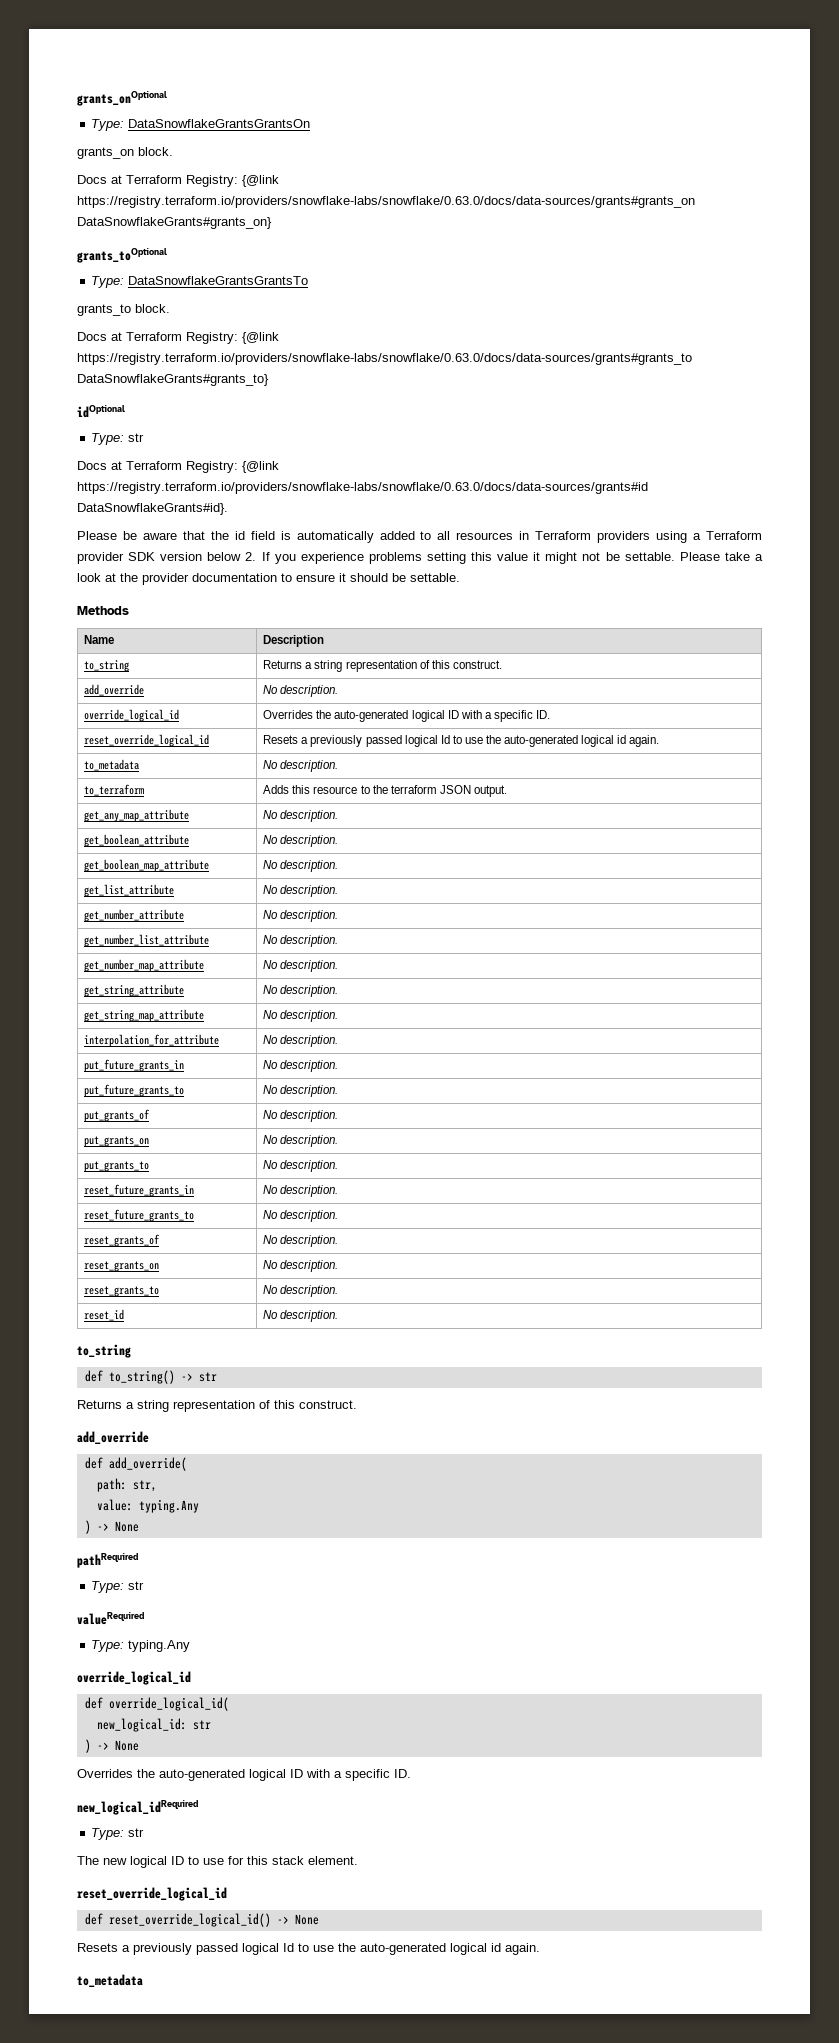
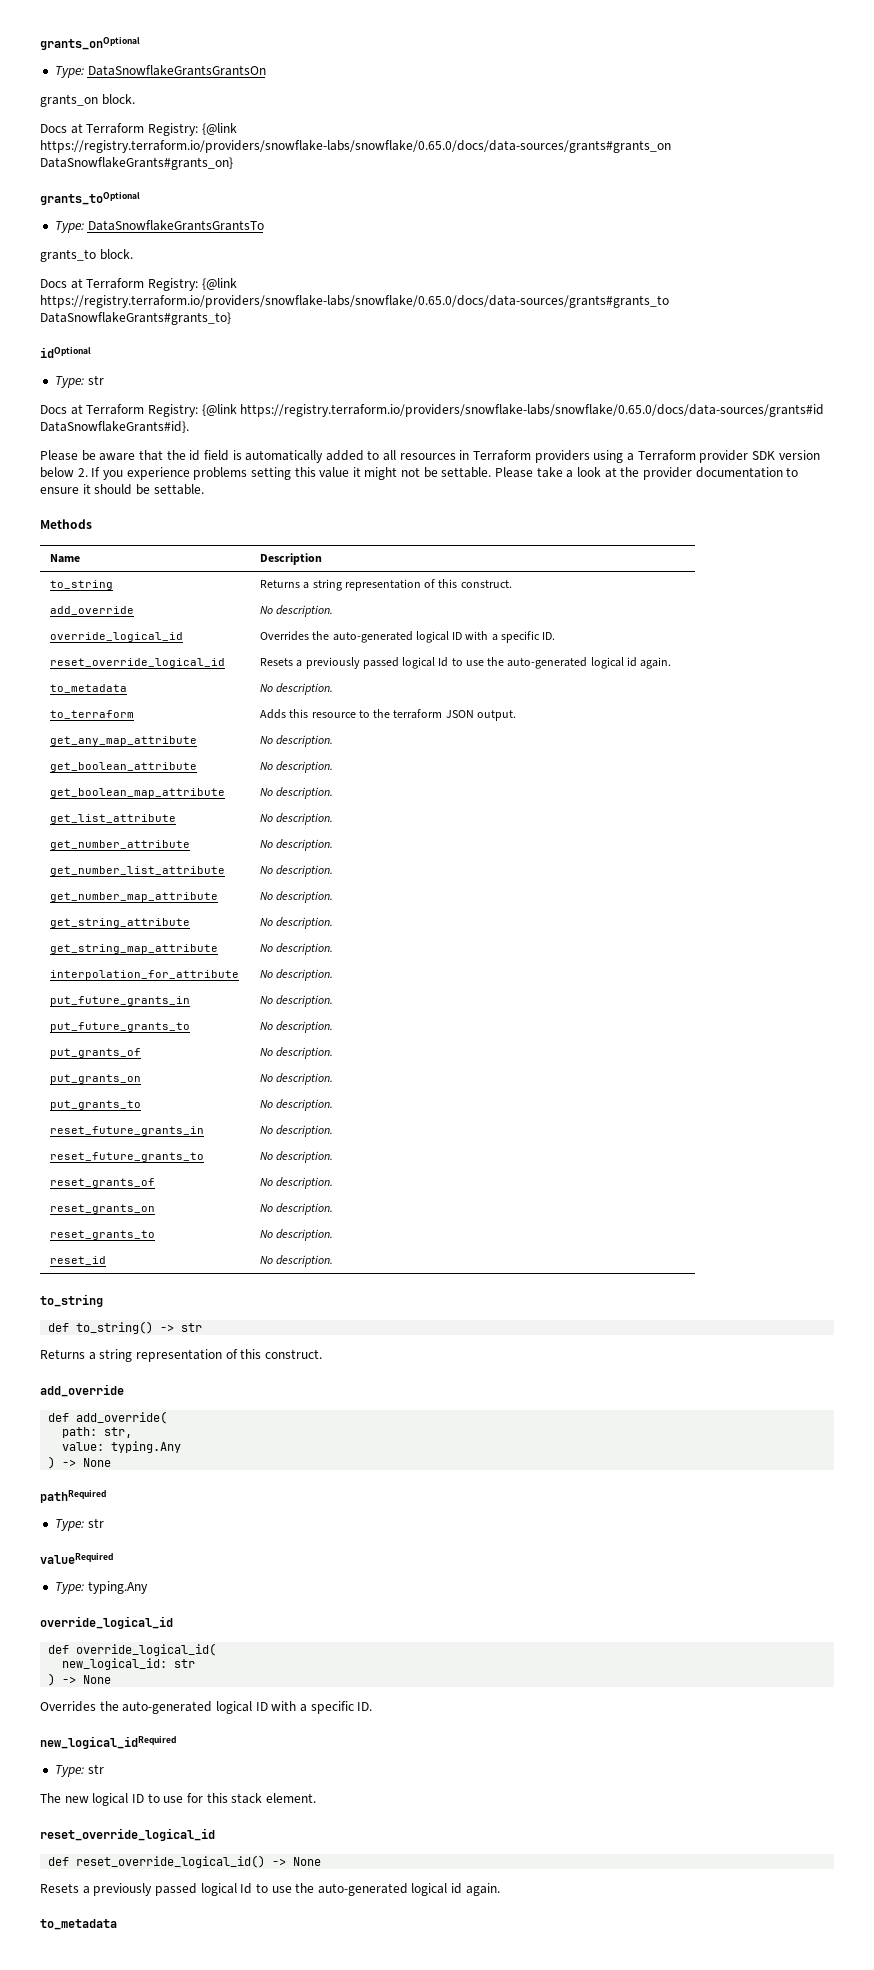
[77,196,695,208] https://registry.terraform.io/providers/snowflake-labs/snowflake/0.63.0/docs/data-sources/grants#grants_on -> [40,140,671,153] https://registry.terraform.io/providers/snowflake-labs/snowflake/0.65.0/docs/data-sources/grants#grants_on
[77,353,692,365] https://registry.terraform.io/providers/snowflake-labs/snowflake/0.63.0/docs/data-sources/grants#grants_to -> [40,295,669,308] https://registry.terraform.io/providers/snowflake-labs/snowflake/0.65.0/docs/data-sources/grants#grants_to
[77,482,648,494] https://registry.terraform.io/providers/snowflake-labs/snowflake/0.63.0/docs/data-sources/grants#id -> [240,404,825,417] https://registry.terraform.io/providers/snowflake-labs/snowflake/0.65.0/docs/data-sources/grants#id

